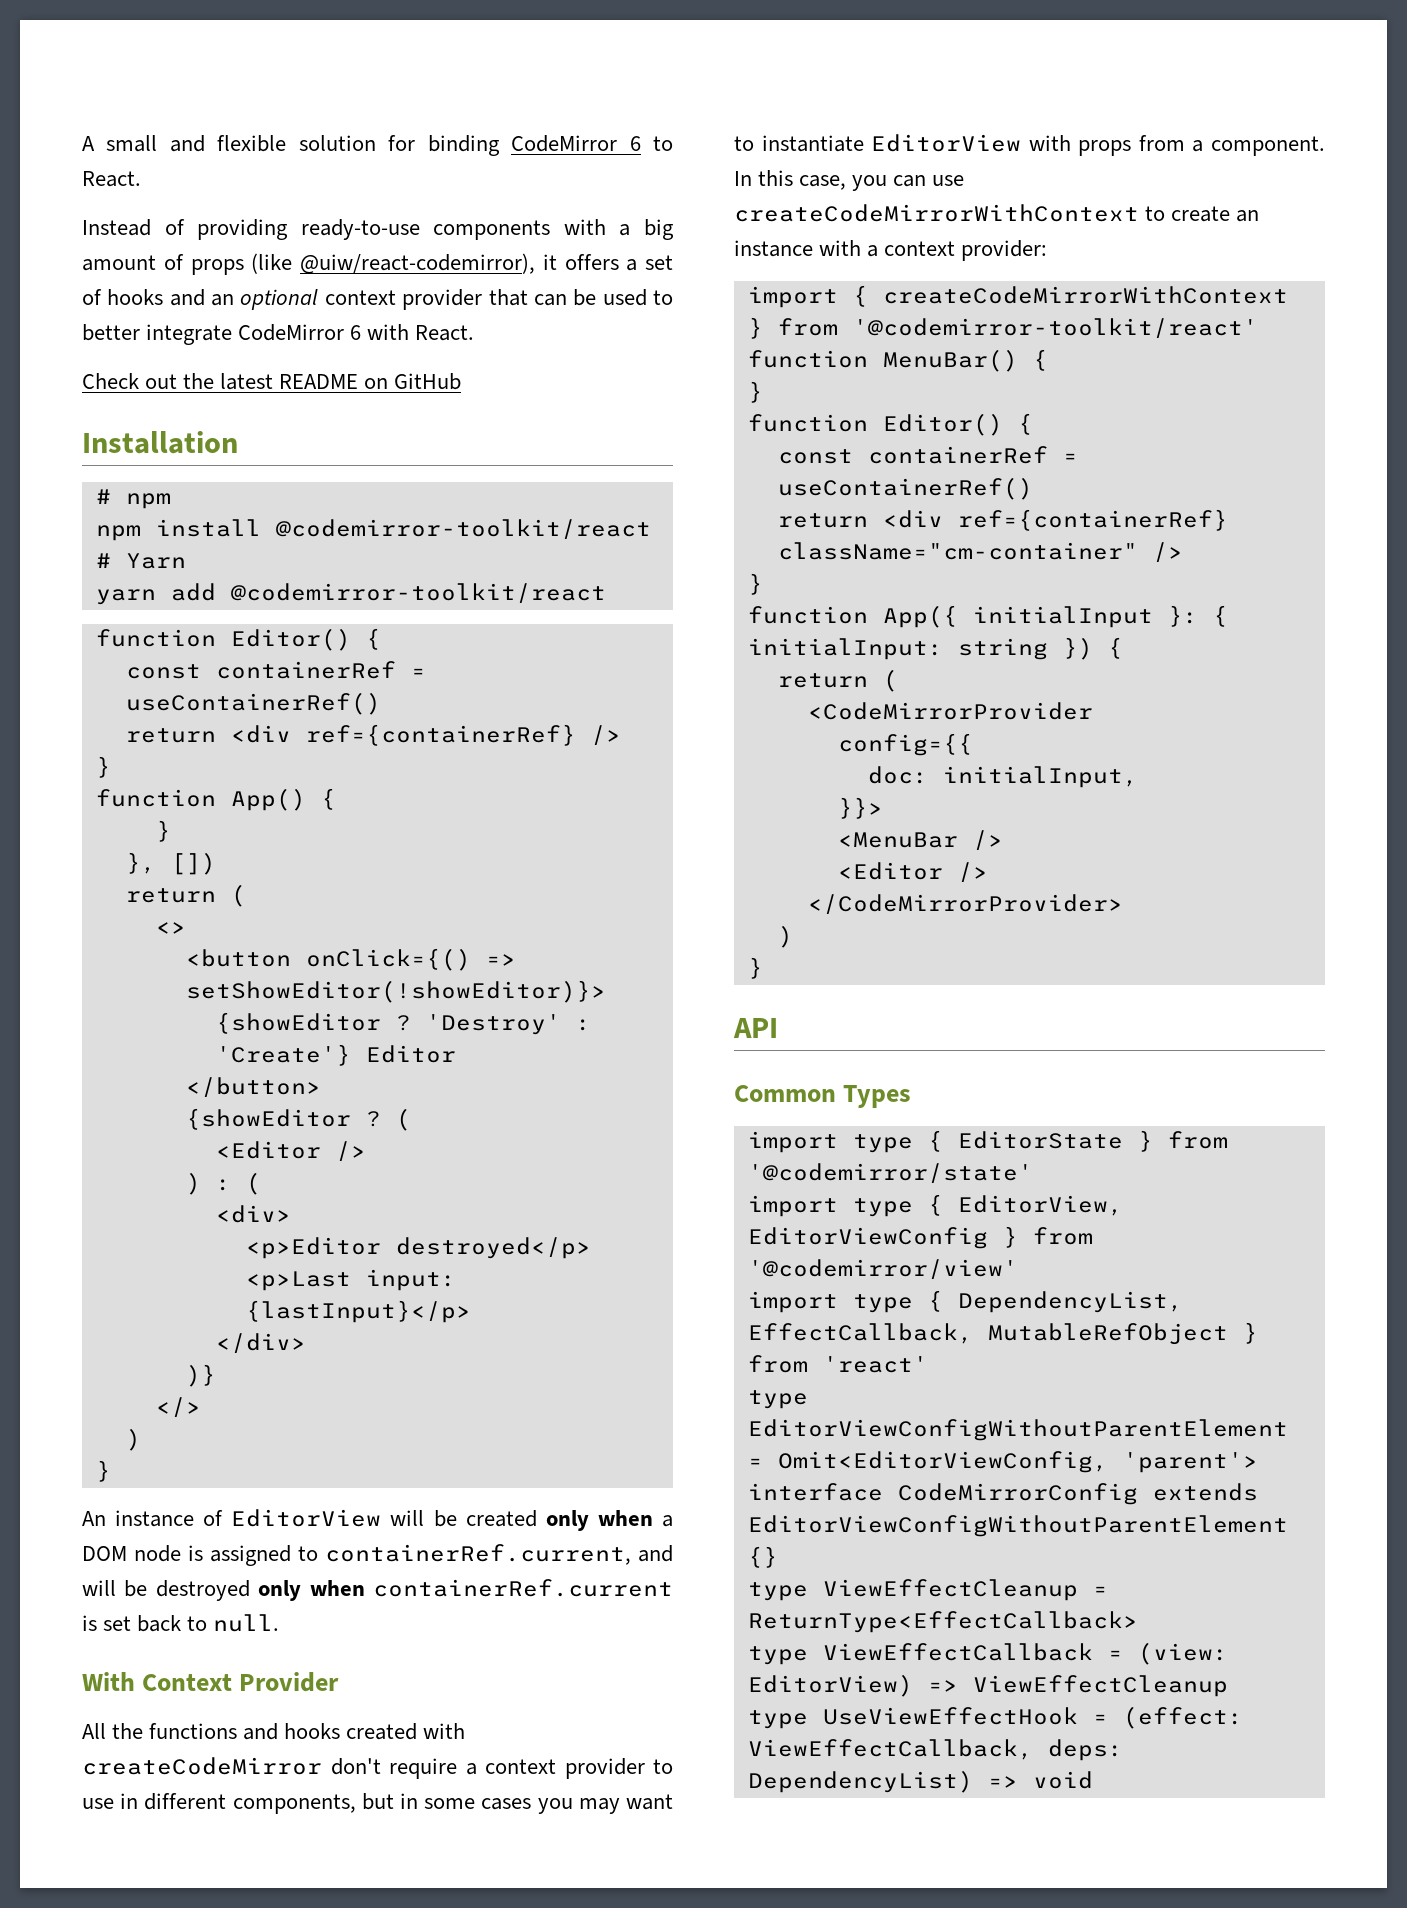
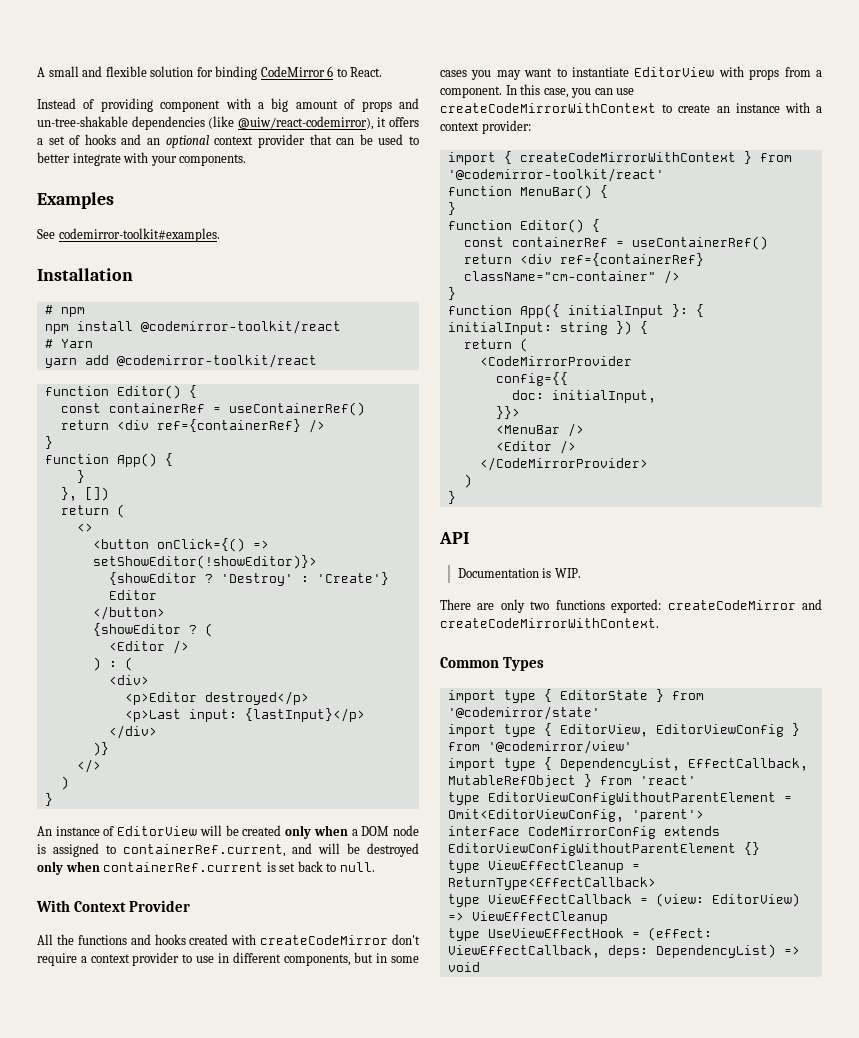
[300,219,551,240] ready-to-use components -> [160,100,221,112] component
(244, 267) none -> [398,98,419,109] [37,116,205,130] and un-tree-shakable dependencies
[238,324,475,341] [82,373,462,390] CodeMirror 6 with React. // Check out the latest README on GitHub -> [123,152,247,166] [37,192,114,209] [37,228,220,242] with your components. // Examples // See codemirror-toolkit#examples.
(778, 1028) none -> [457,568,581,578] [440,599,822,613] [440,618,659,628] // Documentation is WIP. // There are only two functions exported: createCodeMirror and createCodeMirrorWithContext.

